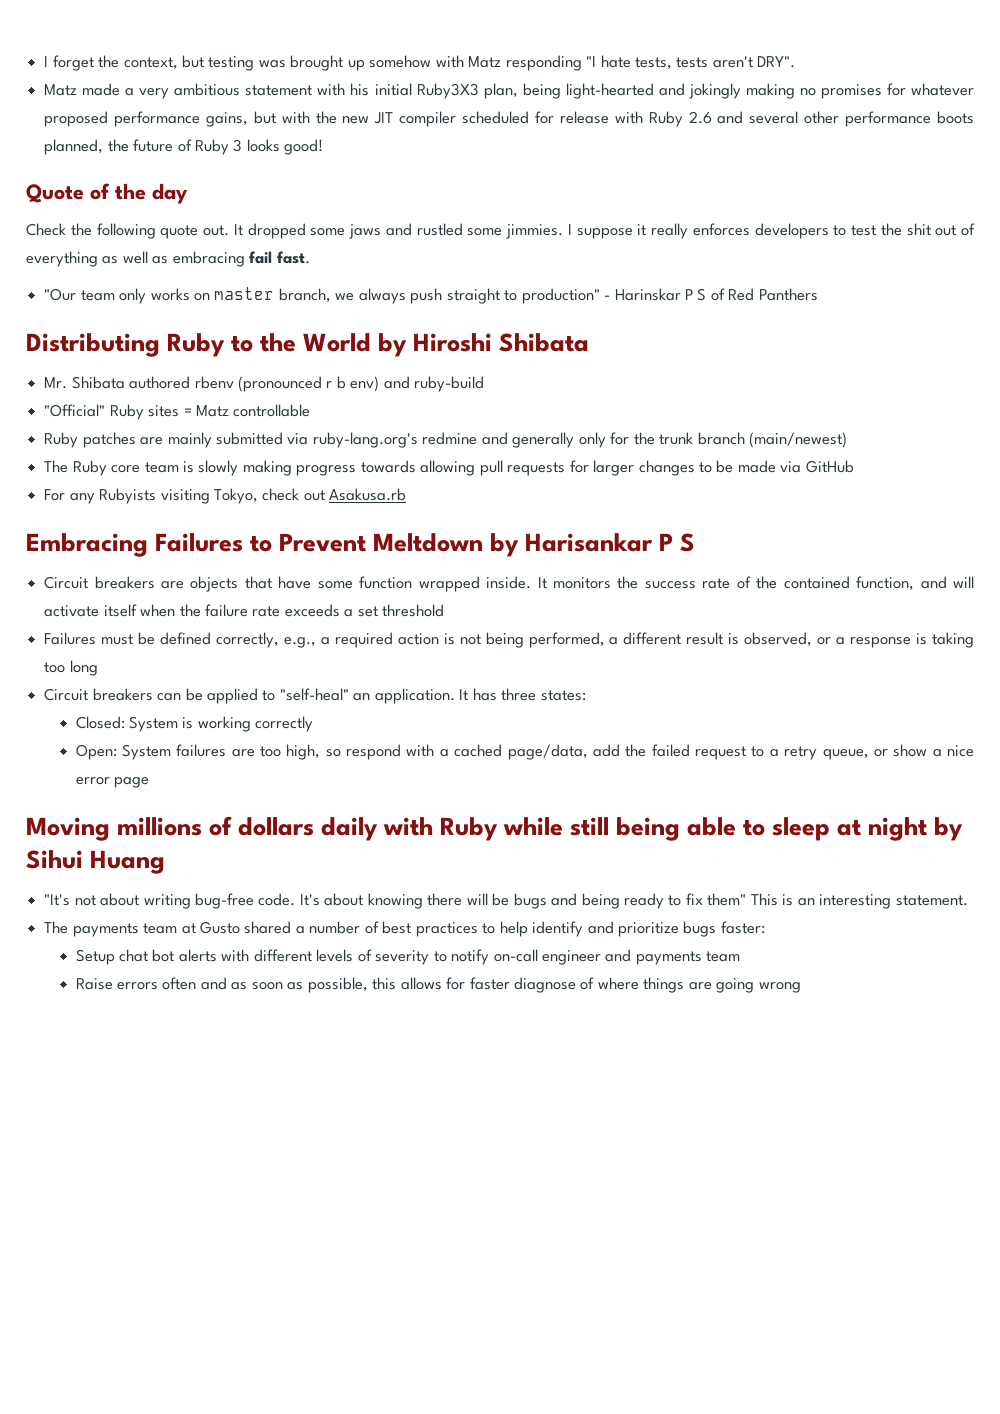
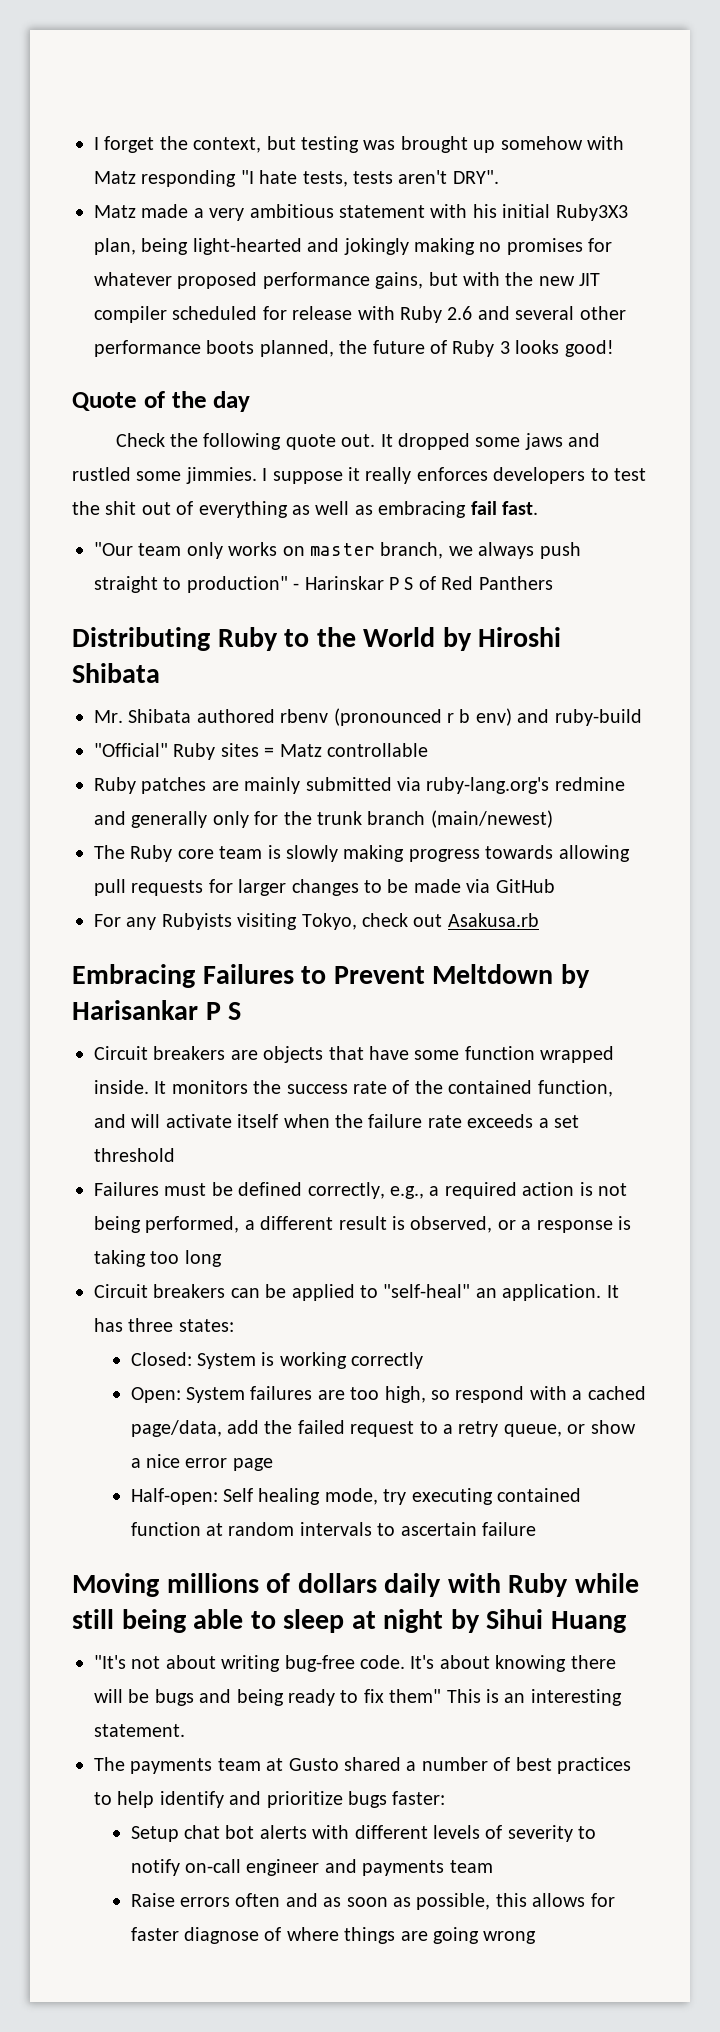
(150, 782) none -> [130,1488,581,1505] [130,1522,536,1536] // Half-open: Self healing mode, try executing contained function at random intervals to ascertain failure

